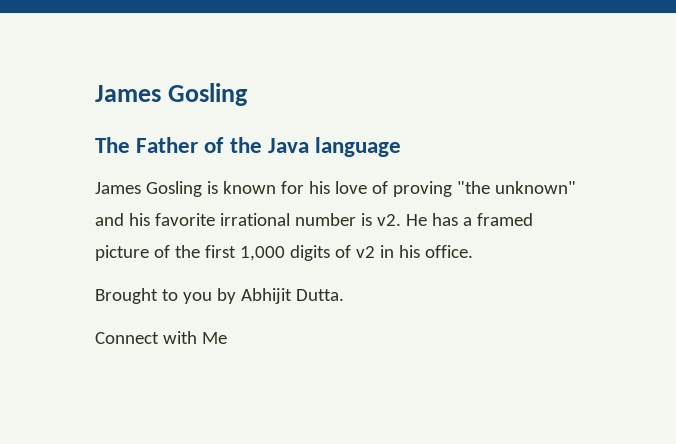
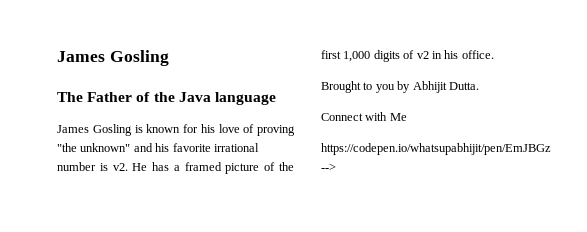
(227, 338) none -> [321,143,551,155] [321,163,336,171] // https://codepen.io/whatsupabhijit/pen/EmJBGz -->

